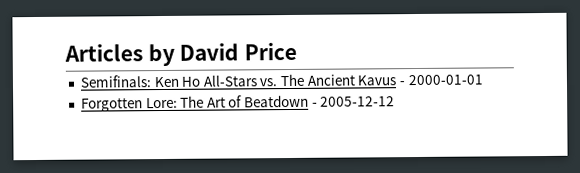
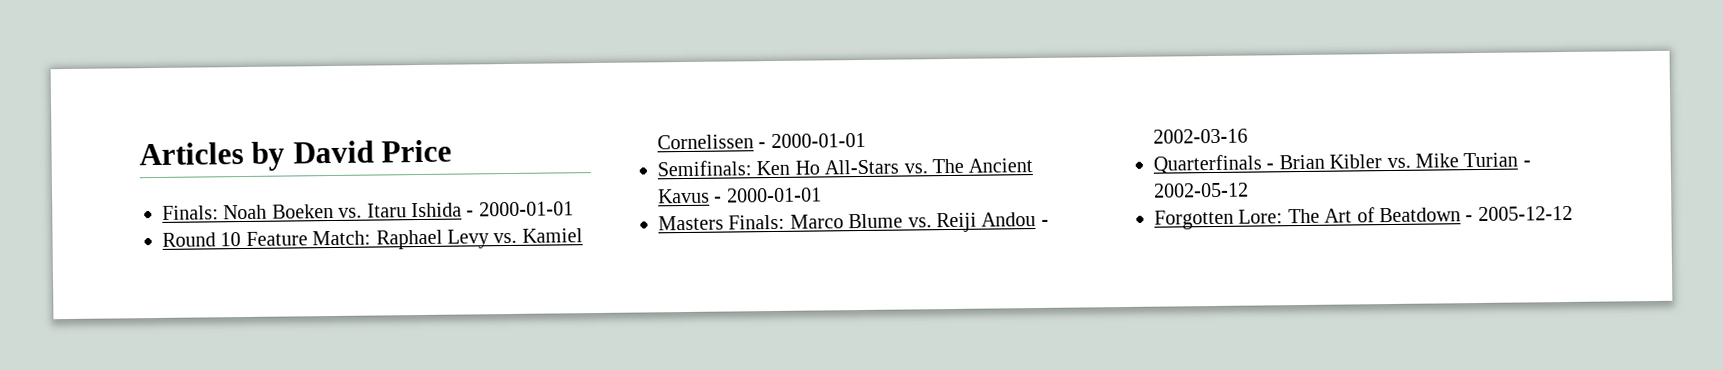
(298, 51) none -> [162,201,574,220] [162,228,583,250] [657,132,866,150] // Finals: Noah Boeken vs. Itaru Ishida - 2000-01-01 // Round 10 Feature Match: Raphael Levy vs. Kamiel Cornelissen - 2000-01-01
(483, 80) none -> [658,212,1049,233] [1153,128,1248,144] [1153,152,1531,174] [1154,182,1249,198] // Masters Finals: Marco Blume vs. Reiji Andou - 2002-03-16 // Quarterfinals - Brian Kibler vs. Mike Turian - 2002-05-12

